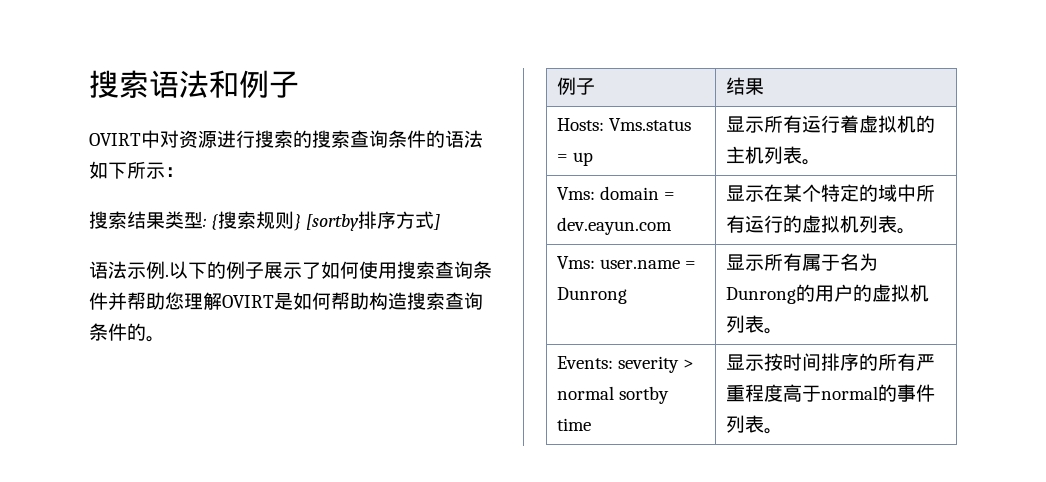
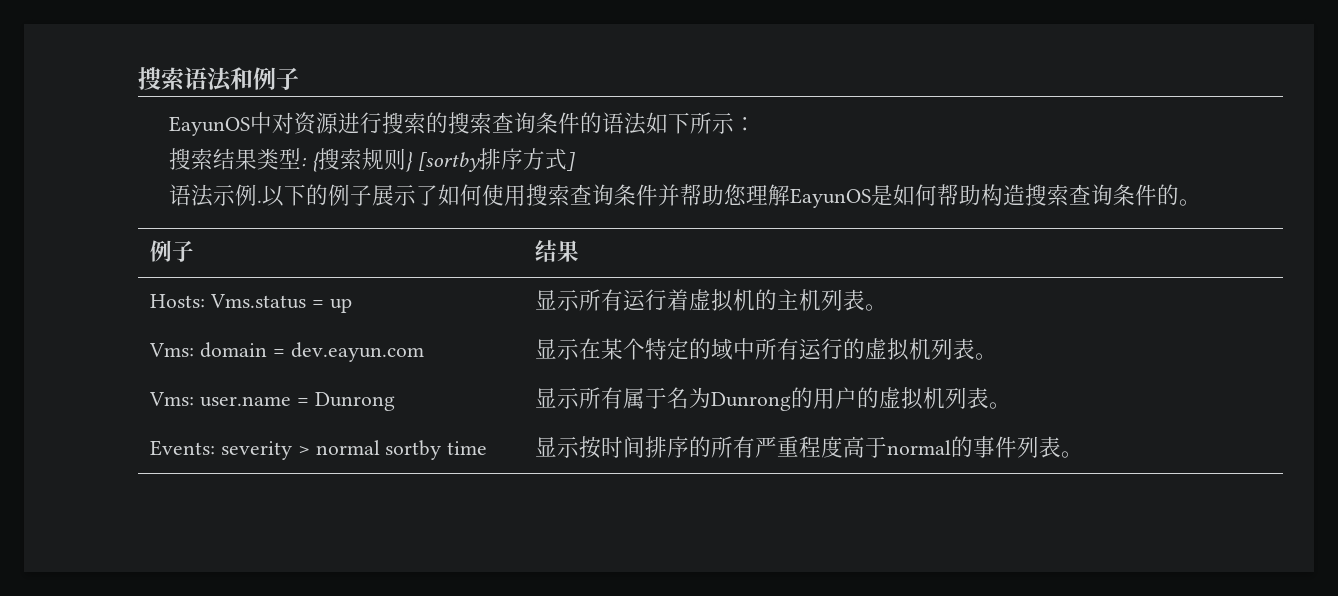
[89,133,141,146] OVIRT -> [169,116,251,136] EayunOS
[222,295,274,308] OVIRT -> [790,188,872,208] EayunOS

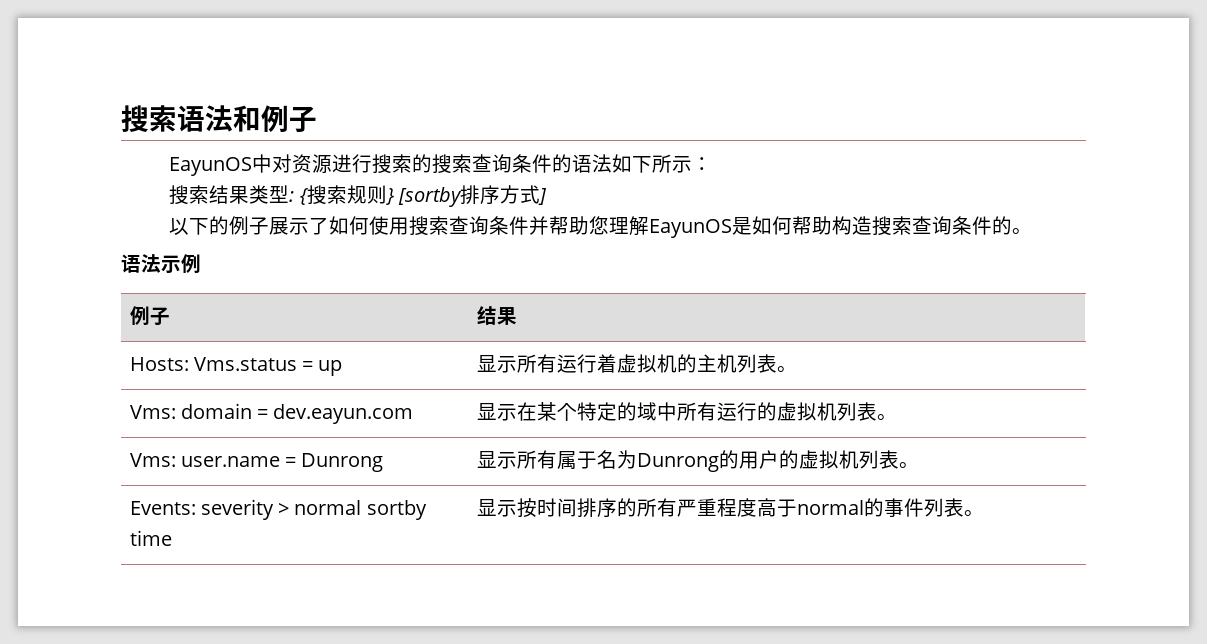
[169,184,263,207] 语法示例. -> (547, 196) none
(1202, 202) none -> [121,254,201,273] // 语法示例

